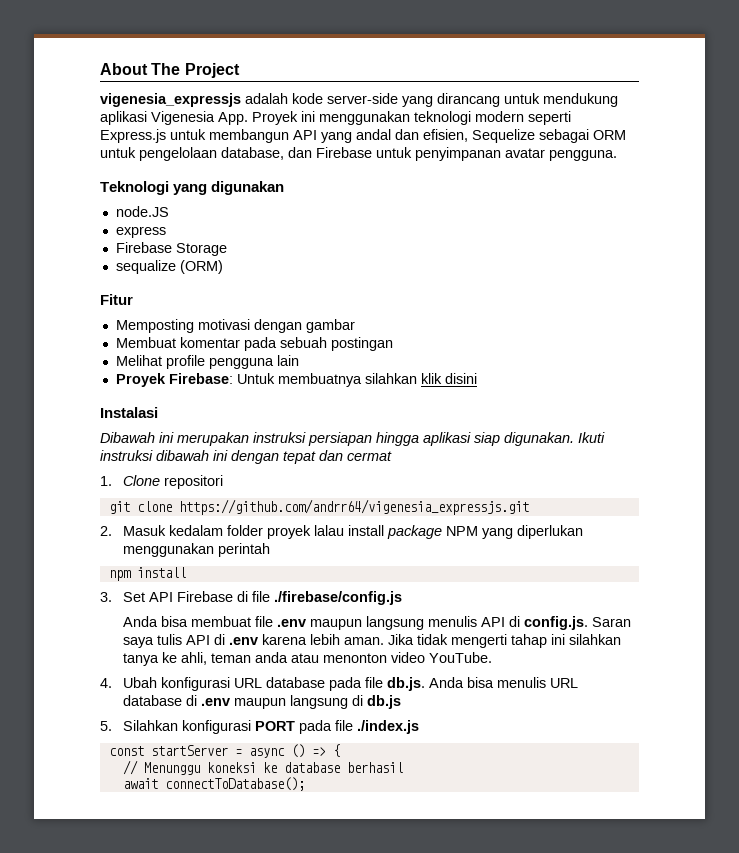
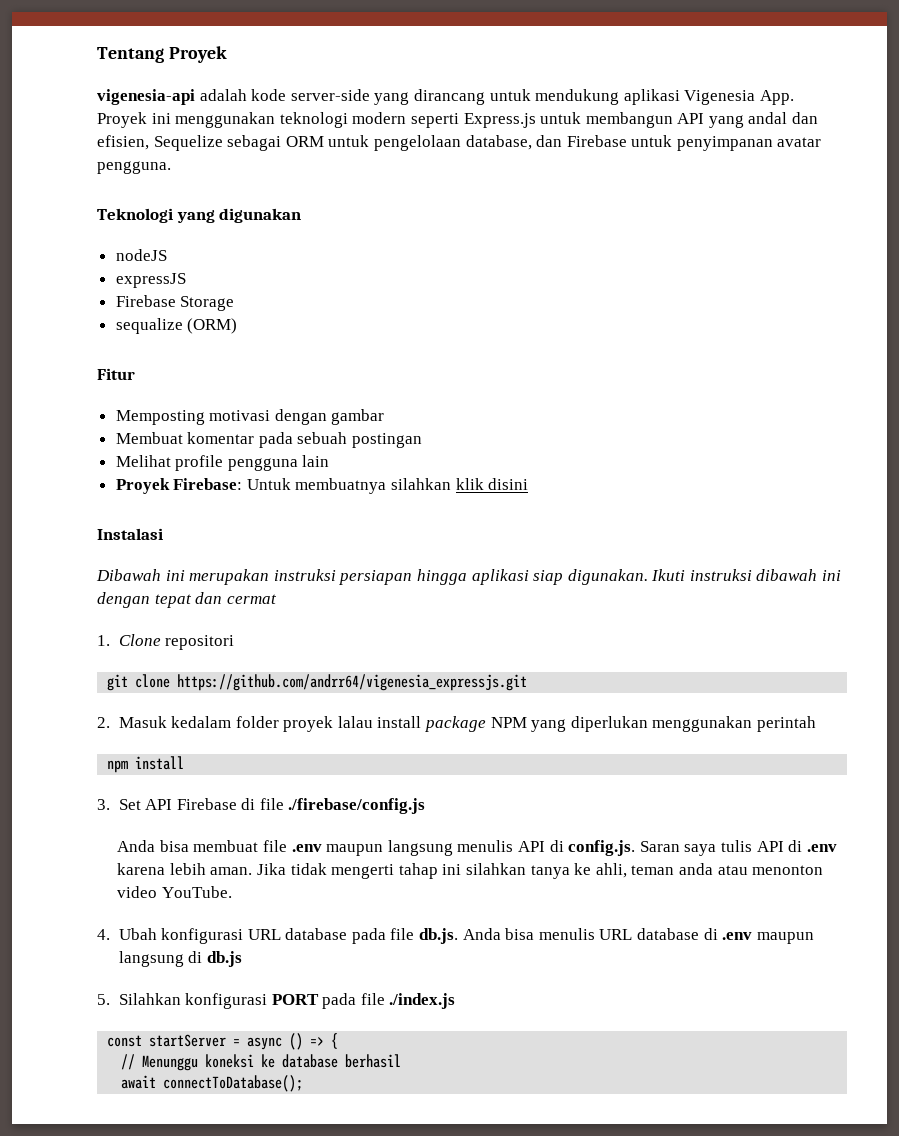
[100,63,240,78] [100,93,241,107] About The Project // vigenesia_expressjs -> [97,46,227,63] [97,89,195,105] Tentang Proyek // vigenesia-api
[115,206,169,217] [115,226,166,238] node.JS // express -> [115,249,167,261] [115,273,186,288] nodeJS // expressJS

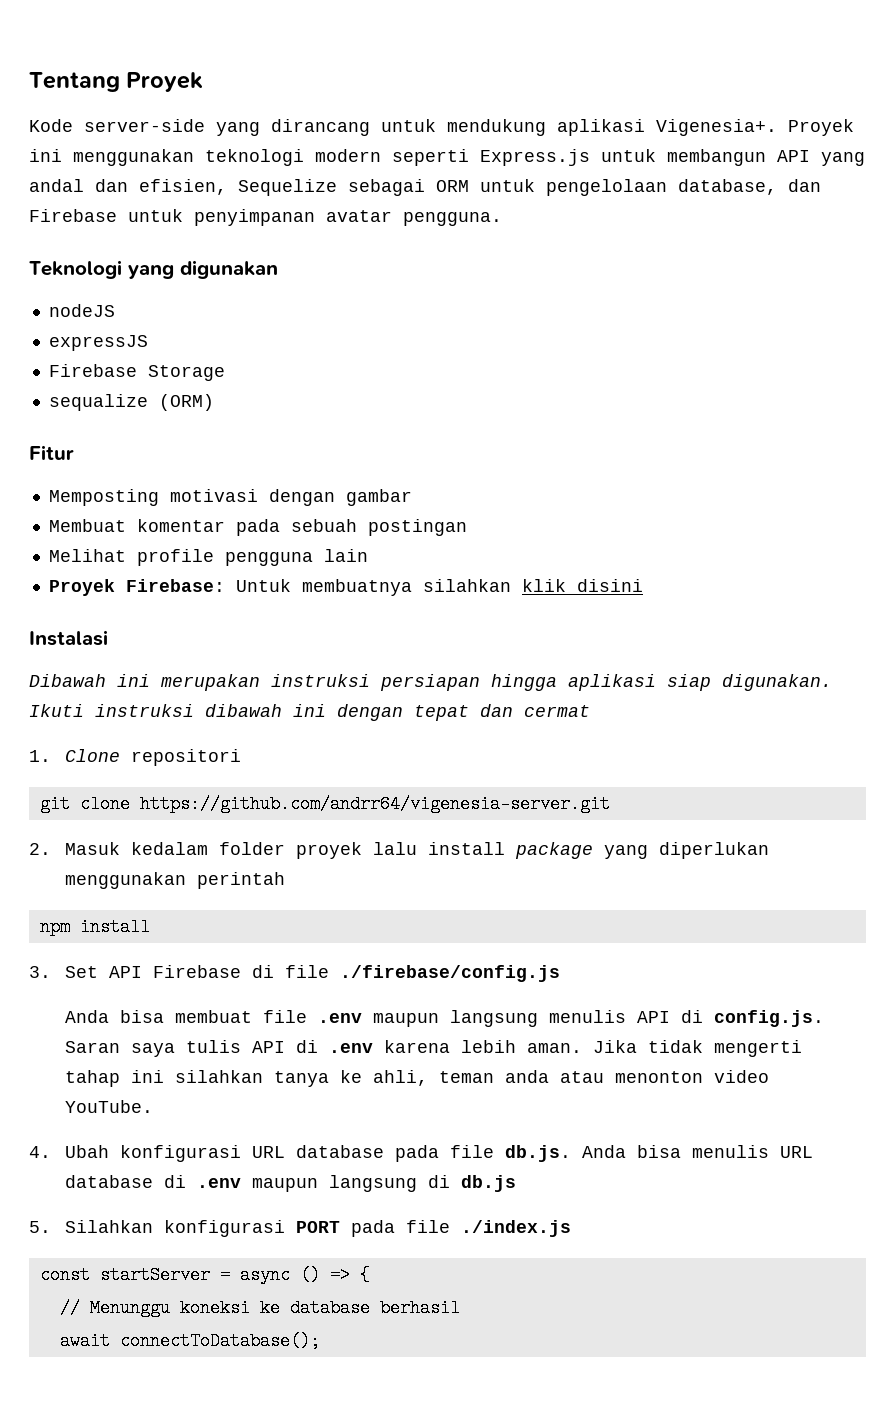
[97,89,287,105] vigenesia-api adalah kode -> [29,119,73,132] Kode
[684,90,794,105] Vigenesia App. -> [656,119,777,136] Vigenesia+.
[177,674,528,691] https://github.com/andrr64/vigenesia_expressjs.git -> [139,795,610,813] https://github.com/andrr64/vigenesia-server.git
[337,716,373,728] lalau -> [372,842,417,855] lalu
[490,717,527,728] NPM -> (593, 850) none

